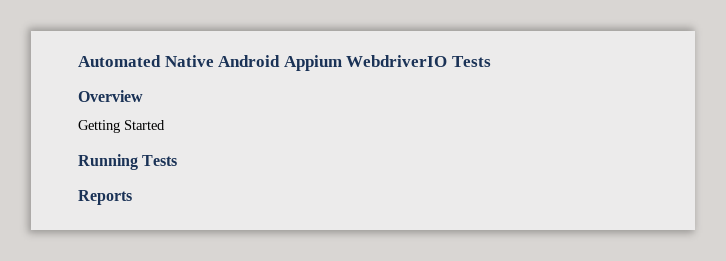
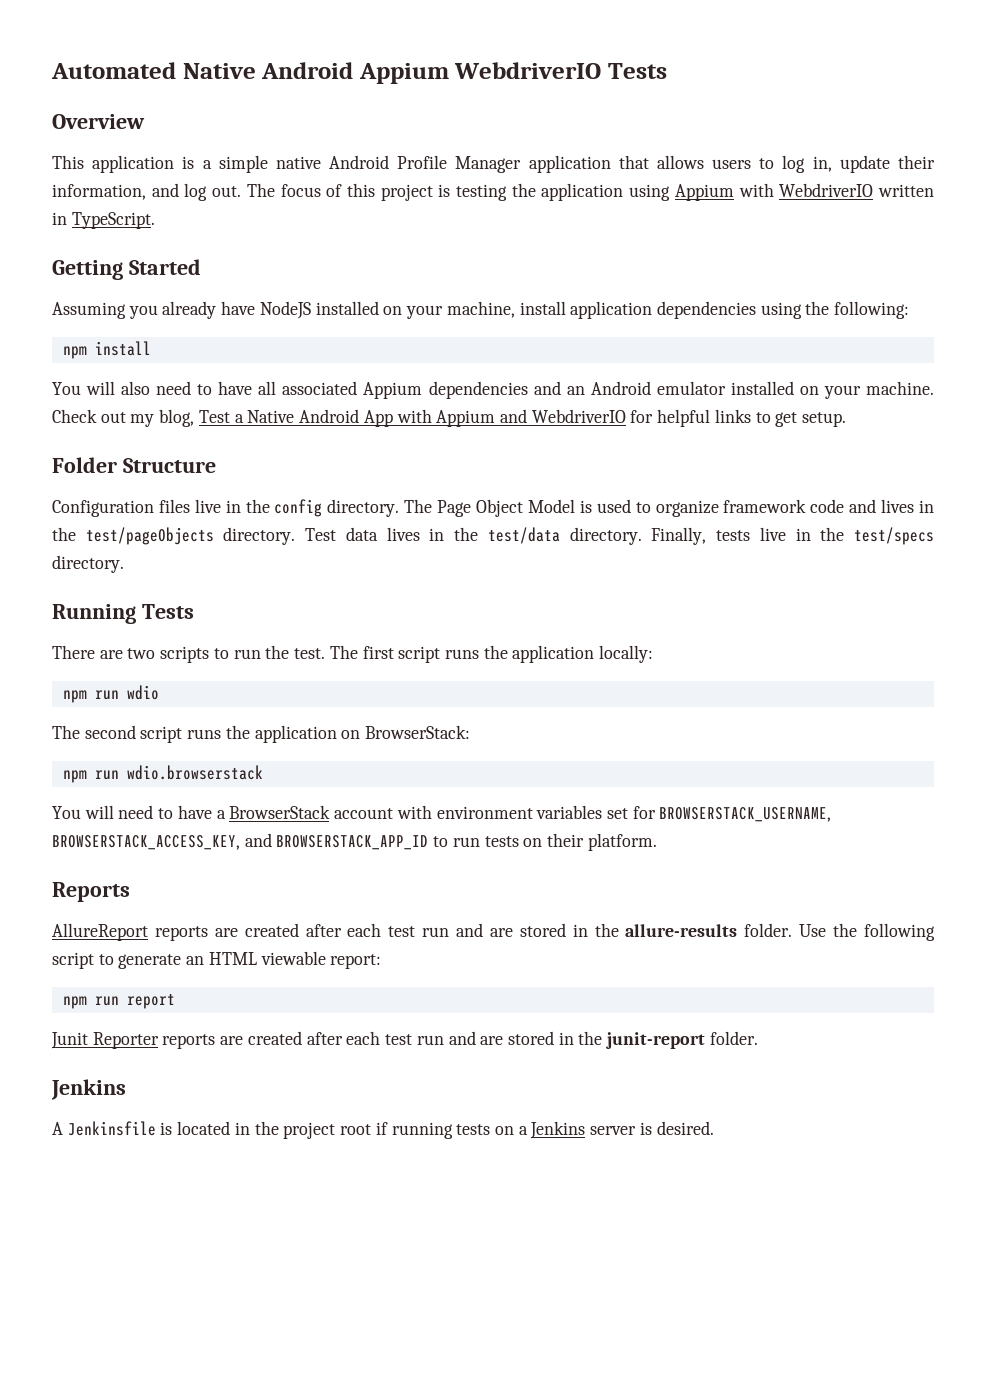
[78,120,165,133] [78,154,178,170] [78,190,132,205] Getting Started // Running Tests // Reports -> [52,155,935,173] [52,183,934,201] [52,212,155,229] [52,259,201,280] [52,301,910,319] [62,341,151,359] [52,381,935,399] [52,409,847,427] [52,457,216,473] [52,499,935,517] [52,527,935,545] [52,555,124,573] [52,604,194,624] [52,645,654,663] [62,685,159,703] [52,725,471,743] [62,765,263,783] [52,805,832,822] [52,833,657,851] [52,882,130,902] [52,923,935,941] [52,951,382,969] [62,994,175,1009] [51,1031,758,1049] [51,1079,126,1100] [52,1121,714,1139] This application is a simple native Android Profile Manager application that allows users to log in, update their information, and log out. The focus of this project is testing the application using Appium with WebdriverIO written in TypeScript. // Getting Started // Assuming you already have NodeJS installed on your machine, install application dependencies using the following: // npm install // You will also need to have all associated Appium dependencies and an Android emulator installed on your machine. Check out my blog, Test a Native Android App with Appium and WebdriverIO for helpful links to get setup. // Folder Structure // Configuration files live in the config directory. The Page Object Model is used to organize framework code and lives in the test/pageObjects directory. Test data lives in the test/data directory. Finally, tests live in the test/specs directory. // Running Tests // There are two scripts to run the test. The first script runs the application locally: // npm run wdio // The second script runs the application on BrowserStack: // npm run wdio.browserstack // You will need to have a BrowserStack account with environment variables set for BROWSERSTACK_USERNAME, BROWSERSTACK_ACCESS_KEY, and BROWSERSTACK_APP_ID to run tests on their platform. // Reports // AllureReport reports are created after each test run and are stored in the allure-results folder. Use the following script to generate an HTML viewable report: // npm run report // Junit Reporter reports are created after each test run and are stored in the junit-report folder. // Jenkins // A Jenkinsfile is located in the project root if running tests on a Jenkins server is desired.

